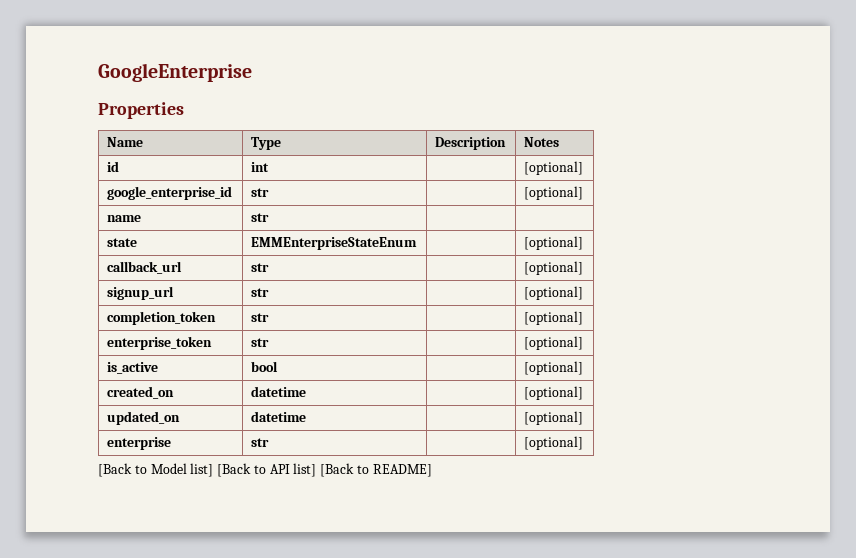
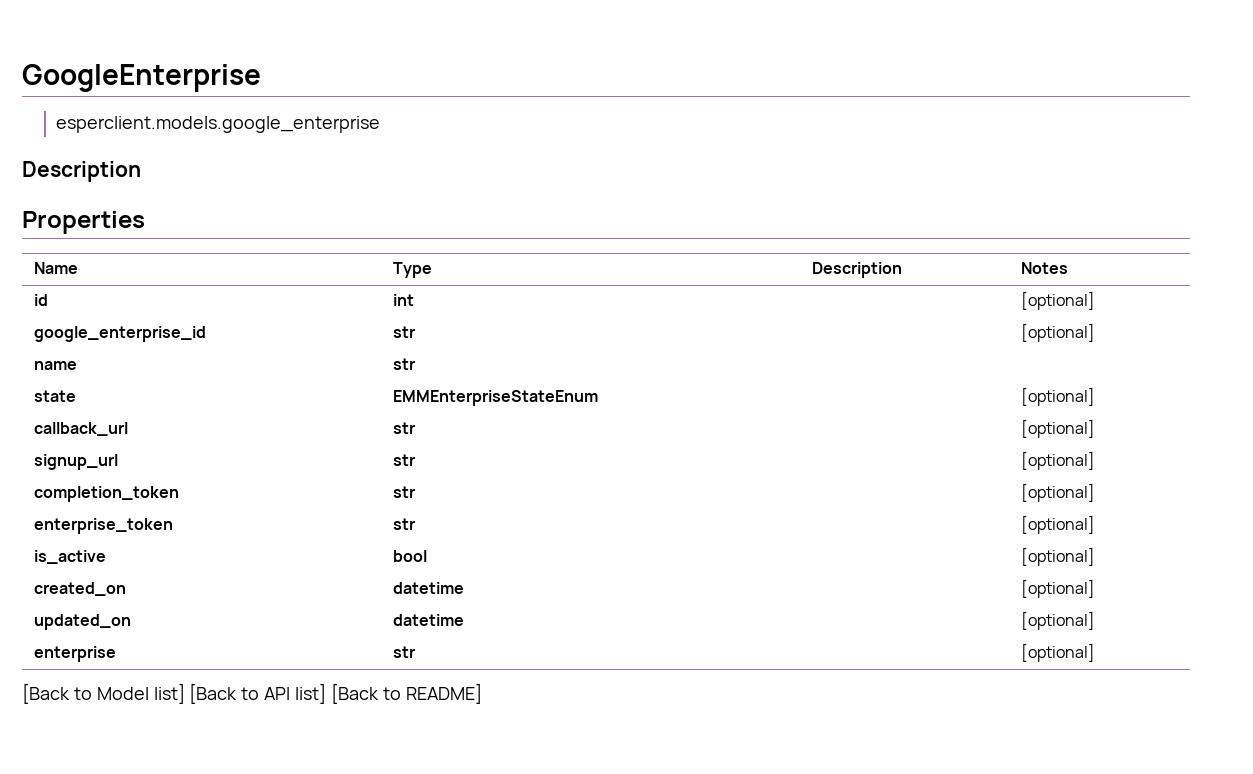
(252, 72) none -> [56,116,381,133] [22,161,141,182] // esperclient.models.google_enterprise // Description

